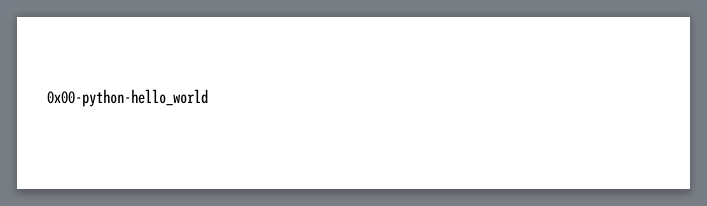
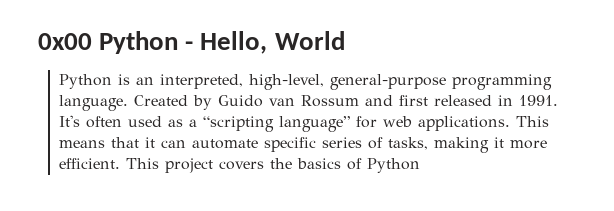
[47,89,208,107] 0x00-python-hello_world -> [38,31,345,54] [59,74,553,90] [59,95,559,111] [59,115,550,132] [59,137,548,153] [59,158,421,173] 0x00 Python - Hello, World // Python is an interpreted, high-level, general-purpose programming language. Created by Guido van Rossum and first released in 1991. It's often used as a “scripting language” for web applications. This means that it can automate specific series of tasks, making it more efficient. This project covers the basics of Python

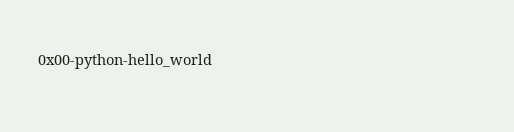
[38,31,345,54] [59,74,553,90] [59,95,559,111] [59,115,550,132] [59,137,548,153] [59,158,421,173] 0x00 Python - Hello, World // Python is an interpreted, high-level, general-purpose programming language. Created by Guido van Rossum and first released in 1991. It's often used as a “scripting language” for web applications. This means that it can automate specific series of tasks, making it more efficient. This project covers the basics of Python -> [38,54,212,69] 0x00-python-hello_world

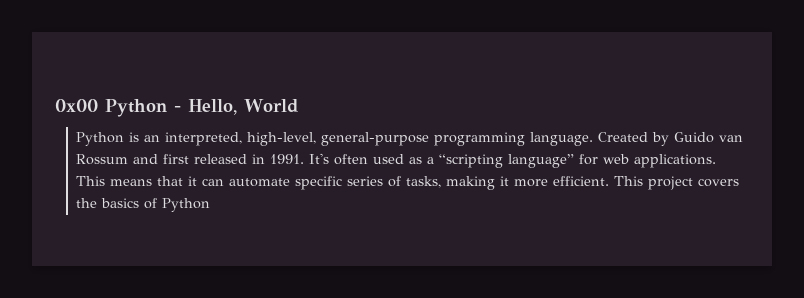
[38,54,212,69] 0x00-python-hello_world -> [55,99,299,117] [76,132,744,146] [76,153,717,168] [76,176,740,190] [76,198,211,212] 0x00 Python - Hello, World // Python is an interpreted, high-level, general-purpose programming language. Created by Guido van Rossum and first released in 1991. It's often used as a “scripting language” for web applications. This means that it can automate specific series of tasks, making it more efficient. This project covers the basics of Python

